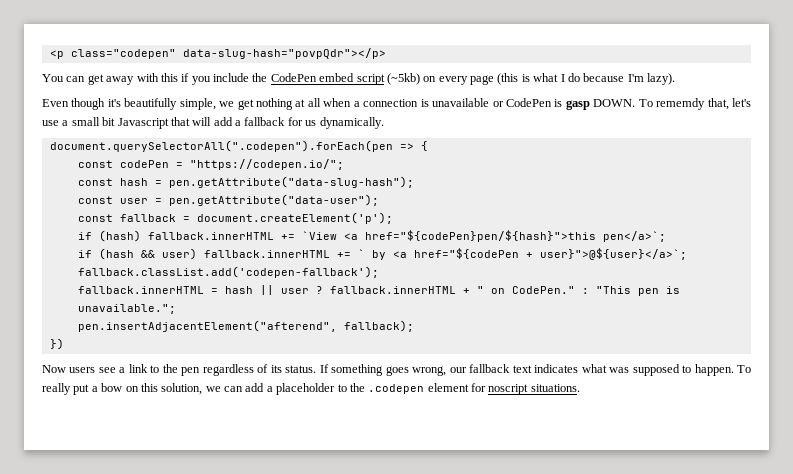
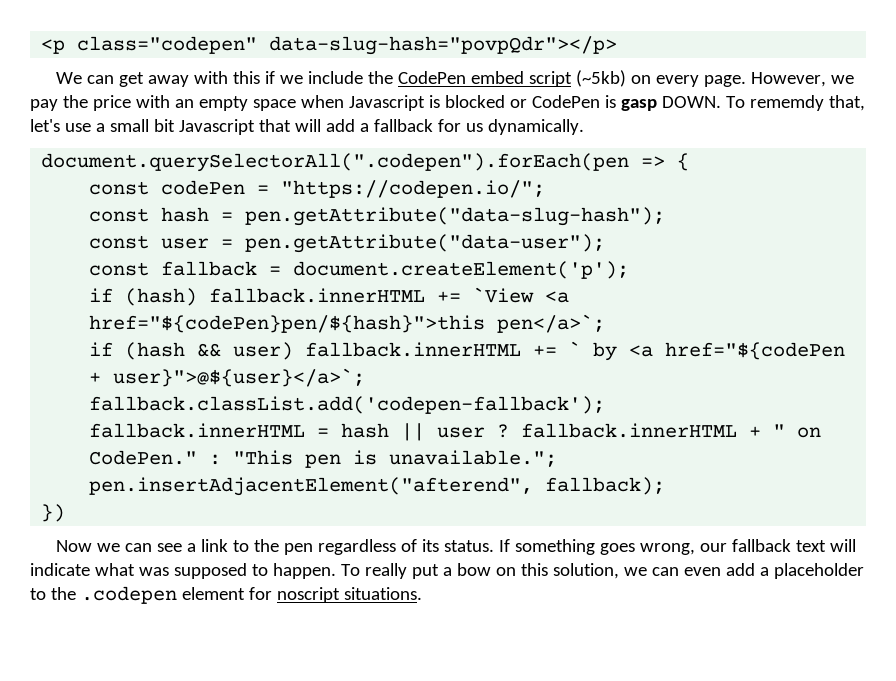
[42,74,64,82] You -> [56,72,83,84] We
[191,76,211,85] you -> [280,75,304,84] we
[470,73,675,85] [42,98,490,110] page (this is what I do because I'm lazy). // Even though it's beautifully simple, we get nothing at all when a connection is unavailable -> [703,72,854,87] [30,95,505,111] page. However, we pay the price with an empty space when Javascript is blocked
[69,367,96,373] users -> [97,543,153,552] we can
[534,364,579,373] indicates -> [829,539,856,552] [30,563,90,576] will indicate
(243, 389) none -> [683,567,721,576] even

